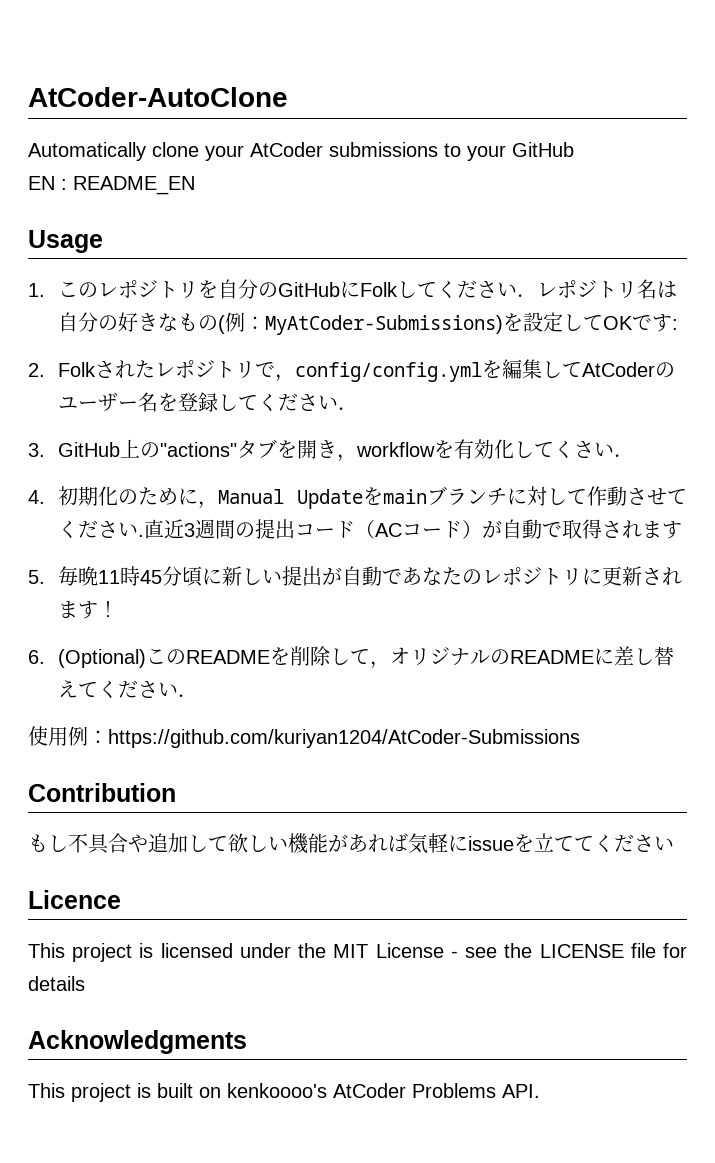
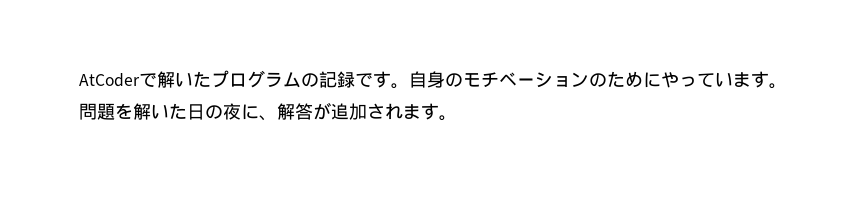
[28,87,288,107] [28,142,574,161] [28,176,195,195] [28,230,103,253] [28,279,678,299] [58,312,679,335] [28,359,676,382] [58,392,359,412] [28,439,635,462] [28,486,687,509] [58,519,683,539] [28,566,683,587] [58,600,119,619] [28,646,675,669] [58,680,199,698] [28,726,580,748] [28,783,176,802] [28,833,674,854] [28,890,121,909] [28,943,687,962] [28,976,85,991] [28,1030,247,1054] [28,1083,540,1102] AtCoder-AutoClone // Automatically clone your AtCoder submissions to your GitHub // EN : README_EN // Usage // 1.このレポジトリを自分のGitHubにFolkしてください．レポジトリ名は自分の好きなもの(例：MyAtCoder-Submissions)を設定してOKです: // 2. Folkされたレポジトリで，config/config.ymlを編集してAtCoderのユーザー名を登録してください． // 3. GitHub上の"actions"タブを開き，workflowを有効化してくさい． // 4.初期化のために，Manual Updateをmainブランチに対して作動させてください.直近3週間の提出コード（ACコード）が自動で取得されます // 5.毎晩11時45分頃に新しい提出が自動であなたのレポジトリに更新されます！ // 6. (Optional)このREADMEを削除して，オリジナルのREADMEに差し替えてください． // 使用例：https://github.com/kuriyan1204/AtCoder-Submissions // Contribution // もし不具合や追加して欲しい機能があれば気軽にissueを立ててください // Licence // This project is licensed under the MIT License - see the LICENSE file for details // Acknowledgments // This project is built on kenkoooo's AtCoder Problems API. -> [79,70,787,89] [79,102,457,121] AtCoderで解いたプログラムの記録です。自身のモチベーションのためにやっています。問題を解いた日の夜に、解答が追加されます。

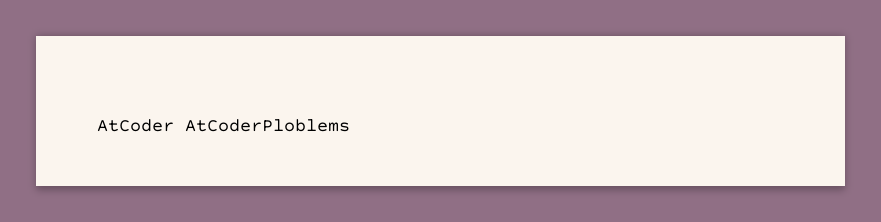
[139,70,787,89] [79,102,457,121] で解いたプログラムの記録です。自身のモチベーションのためにやっています。問題を解いた日の夜に、解答が追加されます。 -> [185,119,350,132] AtCoderPloblems

